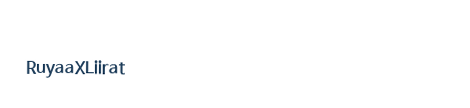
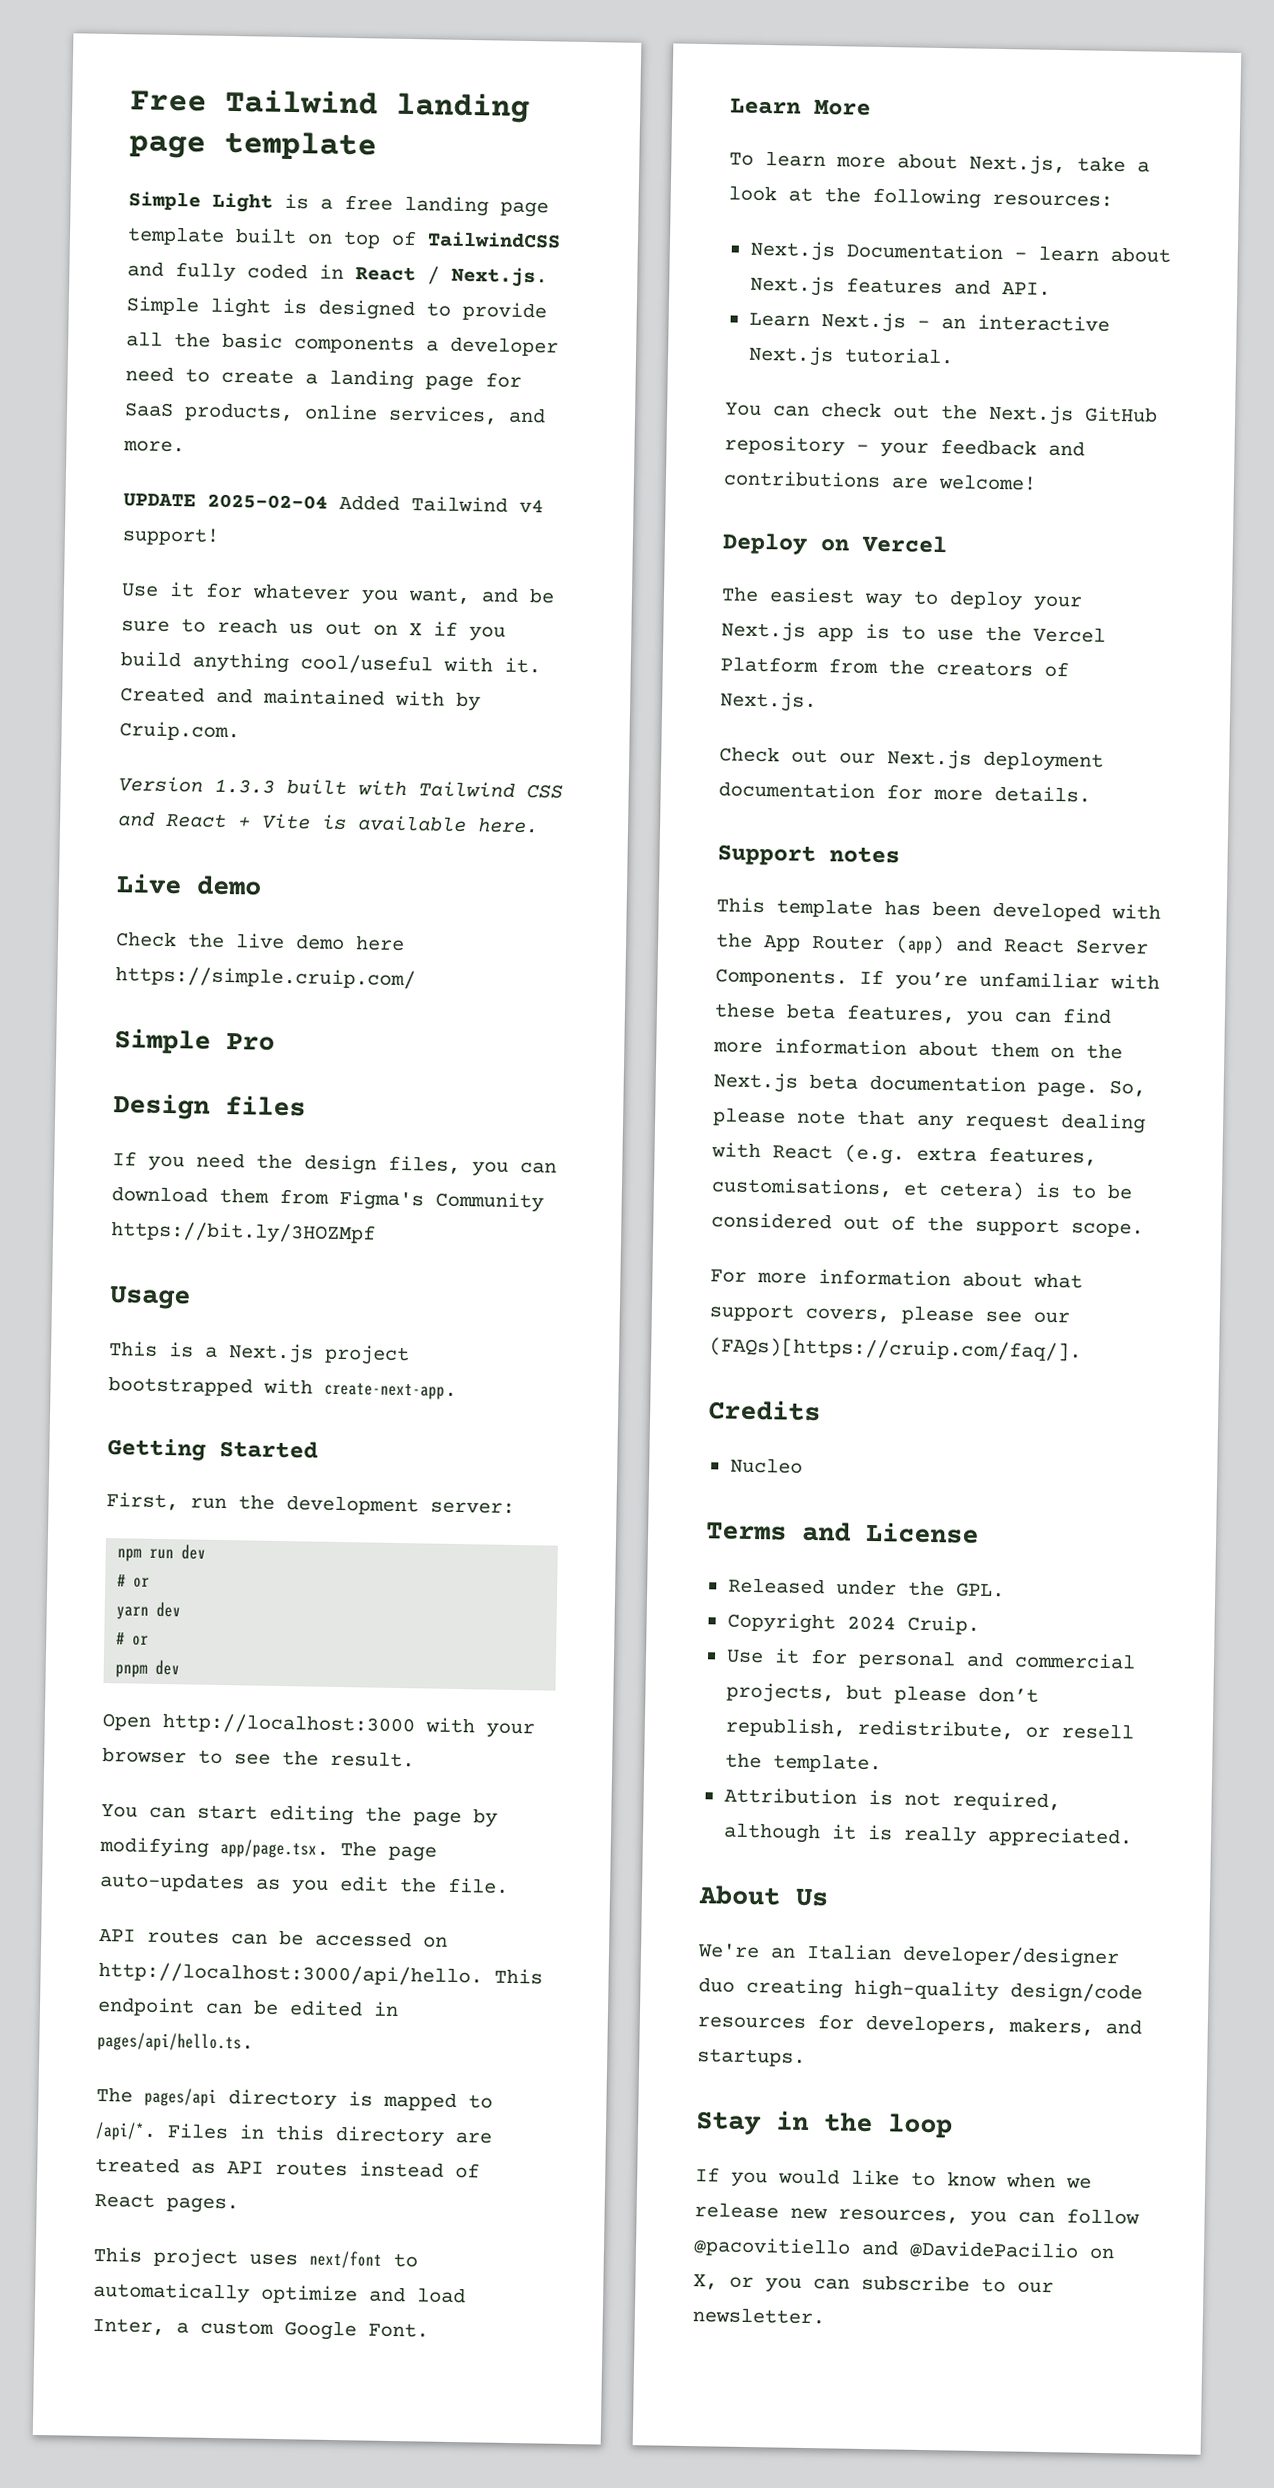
[25,59,126,79] RuyaaXLiirat -> [130,88,530,124] [129,130,377,162] [128,191,549,218] [127,226,561,249] [127,261,548,288] [126,296,547,322] [126,331,559,357] [125,366,522,392] [124,402,546,425] [123,440,185,453] [123,493,544,514] [122,527,220,546] [121,582,555,605] [121,617,506,642] [120,651,541,675] [120,686,481,712] [119,721,240,742] [118,776,563,799] [117,811,539,834] [116,873,262,896] [115,931,405,952] [115,966,416,990] [114,1028,275,1055] [113,1093,306,1120] [112,1151,557,1177] [111,1186,544,1213] [110,1221,376,1245] [109,1286,191,1310] [109,1341,410,1366] [108,1376,457,1400] [107,1438,318,1461] [106,1492,515,1516] [117,1544,207,1562] [117,1574,151,1588] [116,1601,182,1620] [116,1632,150,1646] [115,1659,181,1678] [102,1713,535,1739] [102,1747,415,1768] [101,1804,498,1828] [99,1836,437,1862] [99,1872,509,1895] [99,1928,448,1948] [98,1961,543,1987] [97,1996,399,2017] [97,2031,254,2053] [96,2086,493,2112] [95,2121,492,2147] [95,2156,480,2179] [94,2192,239,2214] [93,2246,418,2269] [93,2281,466,2305] [92,2317,429,2341] [730,98,871,116] [729,151,1150,176] [728,185,1113,209] [749,240,1171,263] [749,275,1051,297] [748,311,1110,333] [747,345,954,367] [725,401,1158,426] [724,435,1085,458] [723,470,1037,491] [722,532,948,555] [721,586,1083,612] [721,621,1106,643] [720,656,1069,678] [720,691,817,712] [719,746,1104,772] [718,781,1091,803] [717,844,900,866] [716,897,1161,922] [716,932,1149,955] [715,968,1160,991] [714,1002,1112,1027] [713,1038,1123,1060] [713,1072,1146,1098] [713,1107,1146,1134] [711,1142,1097,1166] [711,1177,1133,1201] [711,1212,1144,1238] [710,1269,1083,1289] [709,1303,1070,1325] [709,1337,1082,1362] [708,1399,821,1422] [729,1457,803,1474] [706,1521,979,1544] [727,1577,1005,1598] [726,1612,980,1635] [725,1648,1136,1670] [725,1682,1039,1705] [724,1717,1134,1740] [724,1752,882,1774] [723,1787,1061,1812] [722,1822,1133,1848] [698,1885,829,1907] [697,1943,1120,1969] [698,1977,1143,2004] [697,2014,1142,2036] [697,2048,806,2067] [695,2110,953,2139] [695,2167,1092,2189] [694,2202,1140,2227] [693,2237,1115,2260] [693,2274,1054,2294] [692,2307,825,2325] Free Tailwind landing page template // Simple Light is a free landing page template built on top of TailwindCSS and fully coded in React / Next.js. Simple light is designed to provide all the basic components a developer need to create a landing page for SaaS products, online services, and more. // UPDATE 2025-02-04 Added Tailwind v4 support! // Use it for whatever you want, and be sure to reach us out on X if you build anything cool/useful with it. Created and maintained with by Cruip.com. // Version 1.3.3 built with Tailwind CSS and React + Vite is available here. // Live demo // Check the live demo here https://simple.cruip.com/ // Simple Pro // Design files // If you need the design files, you can download them from Figma's Community https://bit.ly/3HOZMpf // Usage // This is a Next.js project bootstrapped with create-next-app. // Getting Started // First, run the development server: // npm run dev // # or // yarn dev // # or // pnpm dev // Open http://localhost:3000 with your browser to see the result. // You can start editing the page by modifying app/page.tsx. The page auto-updates as you edit the file. // API routes can be accessed on http://localhost:3000/api/hello. This endpoint can be edited in pages/api/hello.ts. // The pages/api directory is mapped to /api/*. Files in this directory are treated as API routes instead of React pages. // This project uses next/font to automatically optimize and load Inter, a custom Google Font. // Learn More // To learn more about Next.js, take a look at the following resources: // Next.js Documentation - learn about Next.js features and API. // Learn Next.js - an interactive Next.js tutorial. // You can check out the Next.js GitHub repository - your feedback and contributions are welcome! // Deploy on Vercel // The easiest way to deploy your Next.js app is to use the Vercel Platform from the creators of Next.js. // Check out our Next.js deployment documentation for more details. // Support notes // This template has been developed with the App Router (app) and React Server Components. If you’re unfamiliar with these beta features, you can find more information about them on the Next.js beta documentation page. So, please note that any request dealing with React (e.g. extra features, customisations, et cetera) is to be considered out of the support scope. // For more information about what support covers, please see our (FAQs)[https://cruip.com/faq/]. // Credits // Nucleo // Terms and License // Released under the GPL. // Copyright 2024 Cruip. // Use it for personal and commercial projects, but please don’t republish, redistribute, or resell the template. // Attribution is not required, although it is really appreciated. // About Us // We're an Italian developer/designer duo creating high-quality design/code resources for developers, makers, and startups. // Stay in the loop // If you would like to know when we release new resources, you can follow @pacovitiello and @DavidePacilio on X, or you can subscribe to our newsletter.

